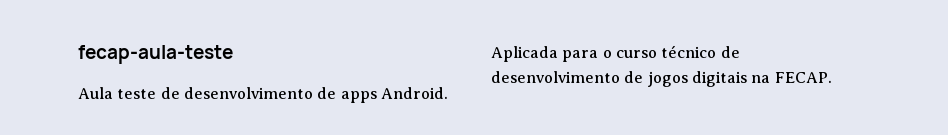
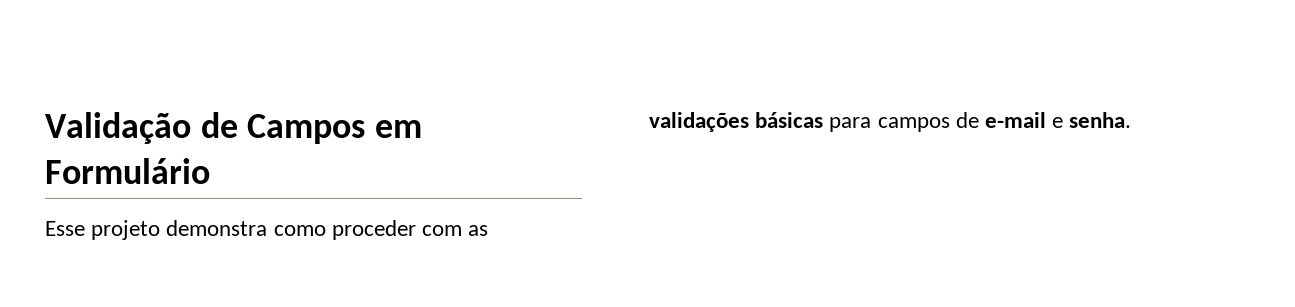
[78,45,233,64] [78,87,448,103] [491,45,740,62] [491,71,832,87] fecap-aula-teste // Aula teste de desenvolvimento de apps Android. Aplicada para o curso técnico de desenvolvimento de jogos digitais na FECAP. -> [45,112,423,144] [45,158,210,184] [45,220,489,240] [649,112,1132,132] Validação de Campos em Formulário // Esse projeto demonstra como proceder com as validações básicas para campos de e-mail e senha.

